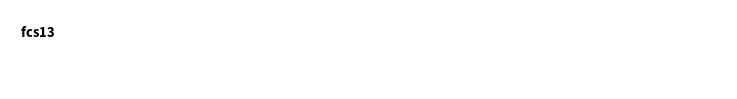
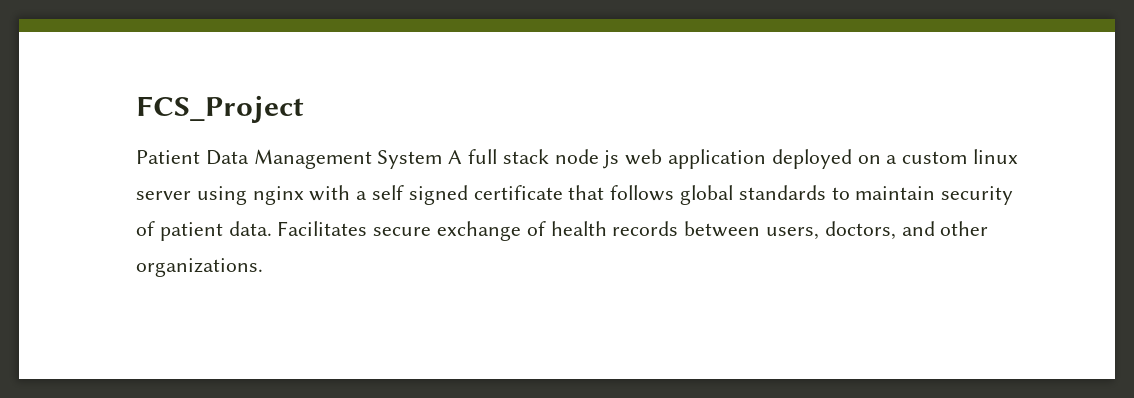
[21,26,55,37] fcs13 -> [136,95,304,123] [136,149,1019,169] [136,185,1014,205] [136,221,989,241] [136,258,263,277] FCS_Project // Patient Data Management System A full stack node js web application deployed on a custom linux server using nginx with a self signed certificate that follows global standards to maintain security of patient data. Facilitates secure exchange of health records between users, doctors, and other organizations.

